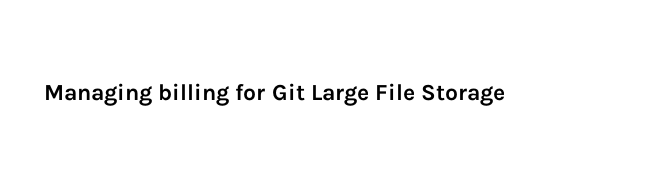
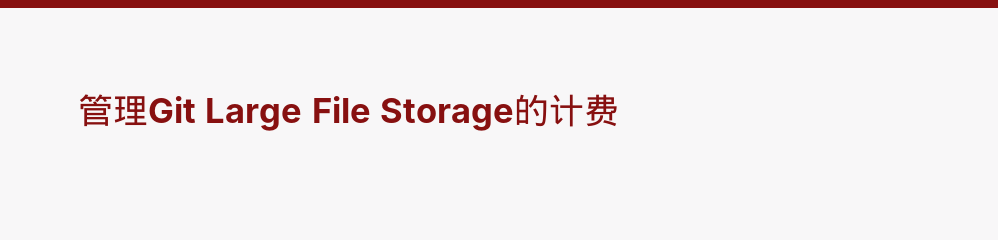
[44,83,266,106] Managing billing for -> [78,94,148,127] 管理
(506, 95) none -> [513,94,619,127] 的计费

